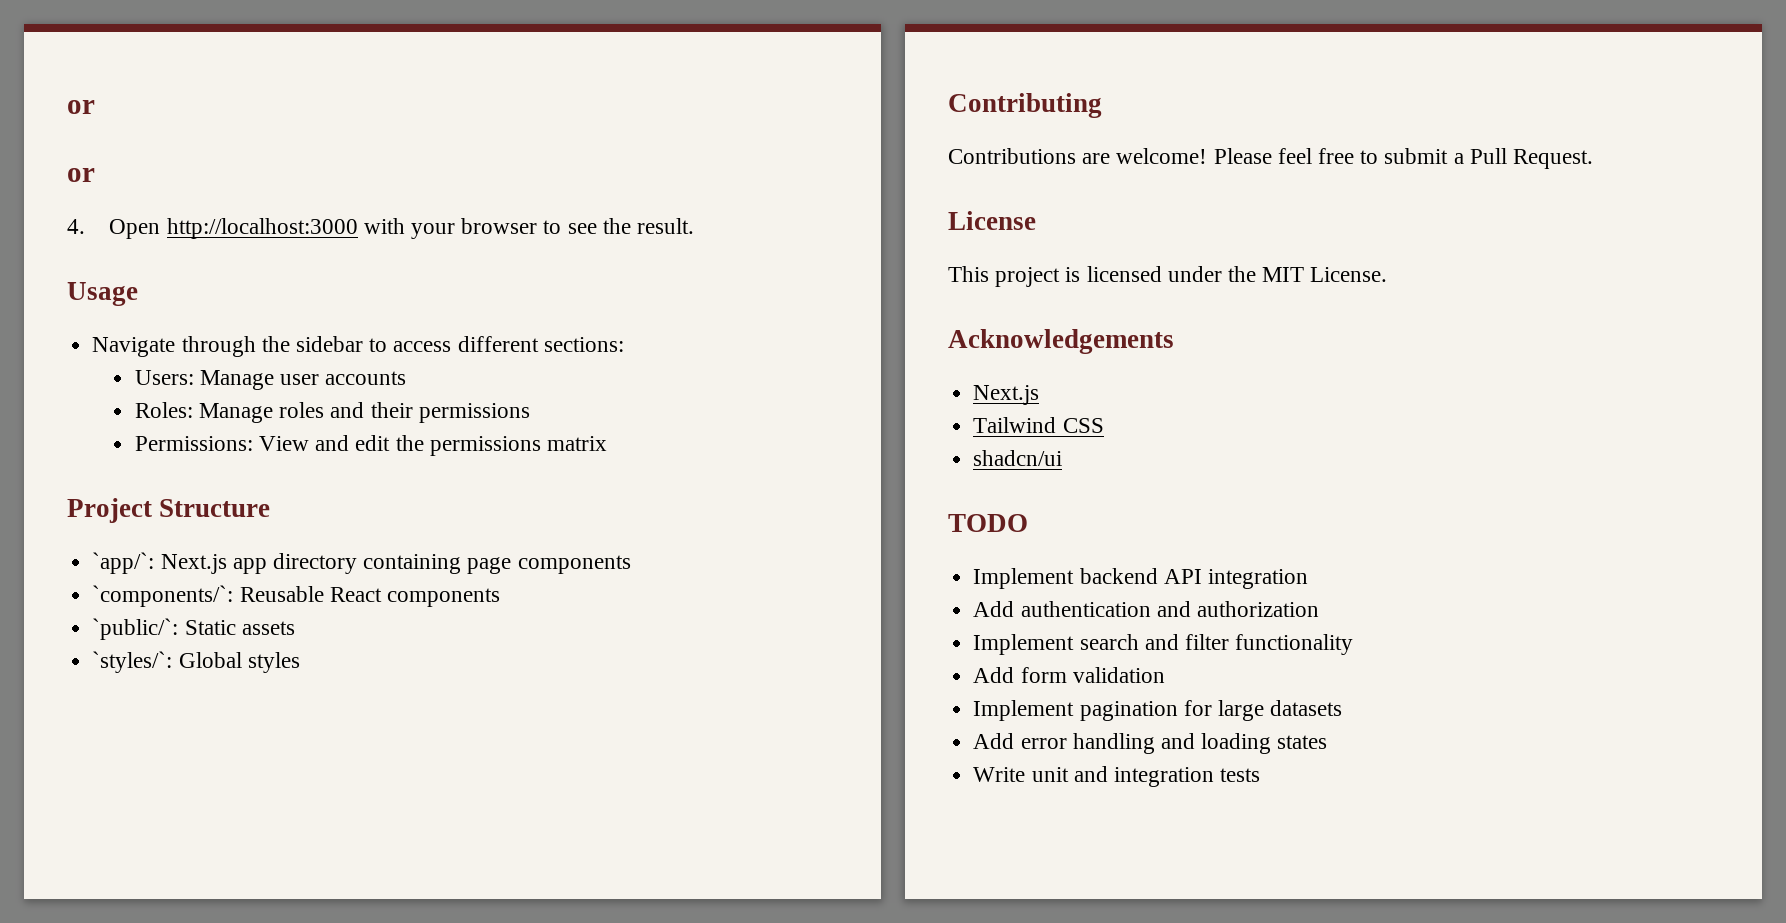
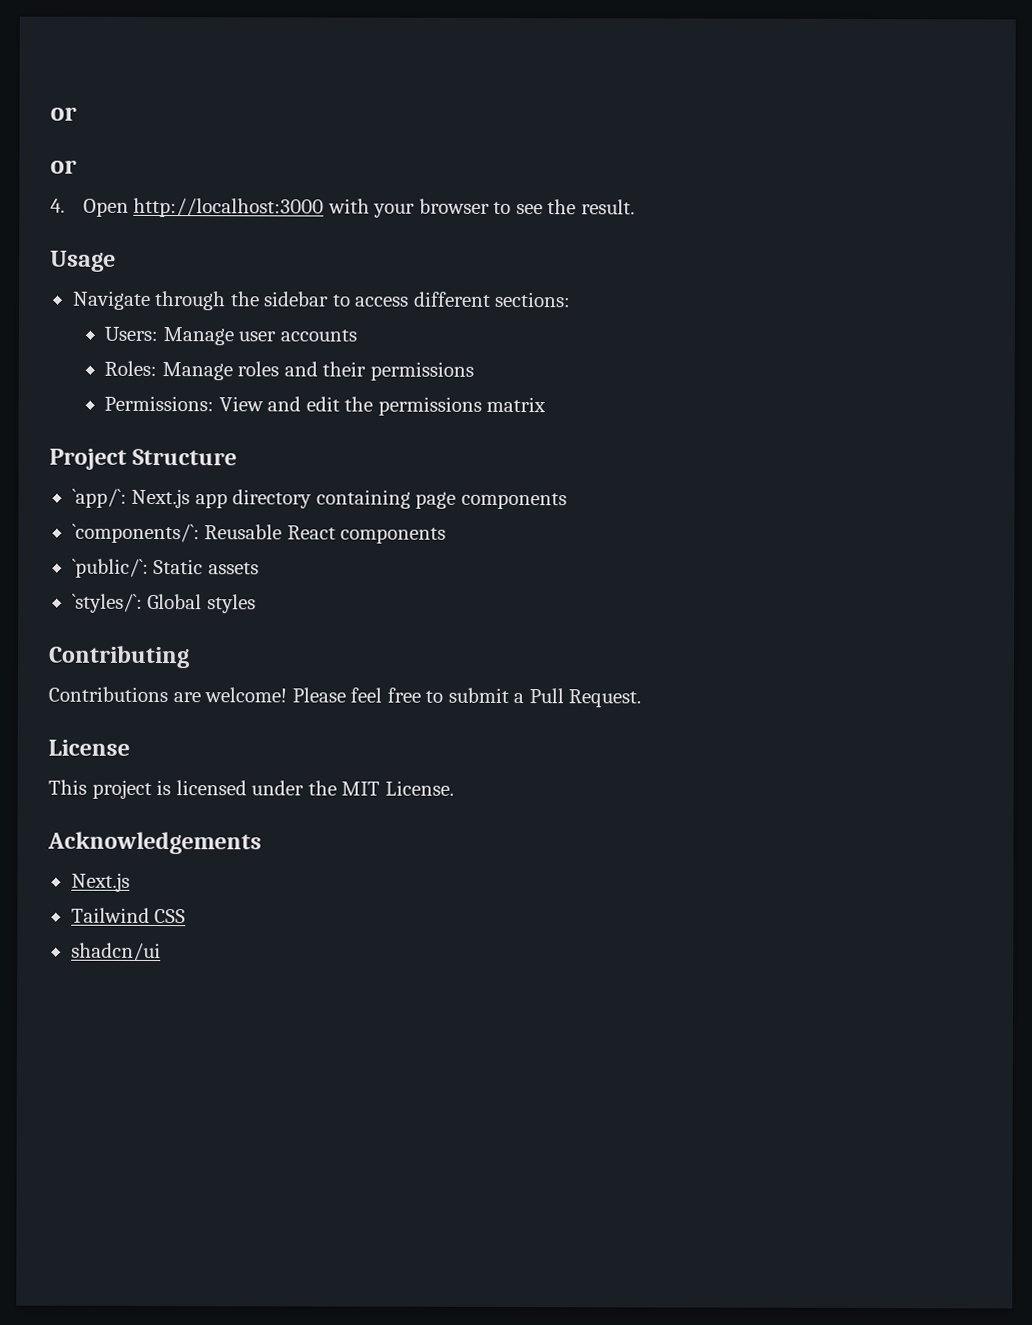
[948,514,1028,532] [973,568,1308,589] [973,601,1319,617] [973,634,1354,655] [973,667,1165,683] [973,700,1343,721] [973,733,1328,754] [973,766,1261,787] // TODO // Implement backend API integration // Add authentication and authorization // Implement search and filter functionality // Add form validation // Implement pagination for large datasets // Add error handling and loading states // Write unit and integration tests -> (161, 952) none

